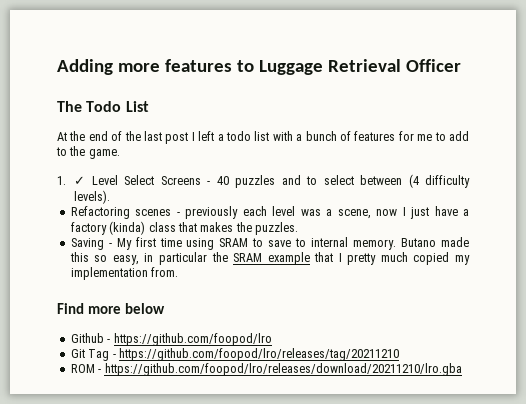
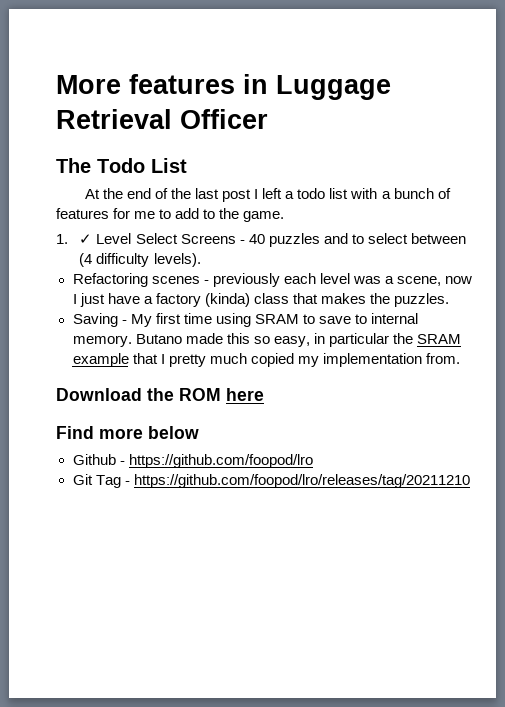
[57,59,254,75] Adding more features to -> [56,74,268,94] More features in
(179, 272) none -> [56,388,264,401] // Download the ROM here
[70,363,462,376] // ROM - https://github.com/foopod/lro/releases/download/20211210/lro.gba -> (470, 481) none

